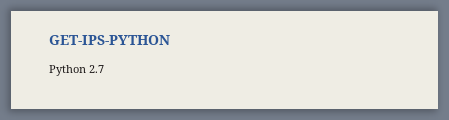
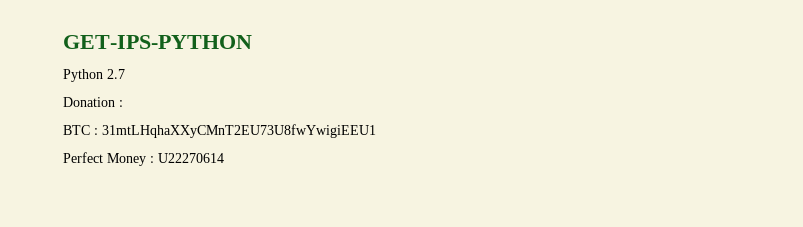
(104, 69) none -> [63,97,123,107] [63,124,376,138] [63,152,224,166] // Donation : // BTC : 31mtLHqhaXXyCMnT2EU73U8fwYwigiEEU1 // Perfect Money : U22270614

